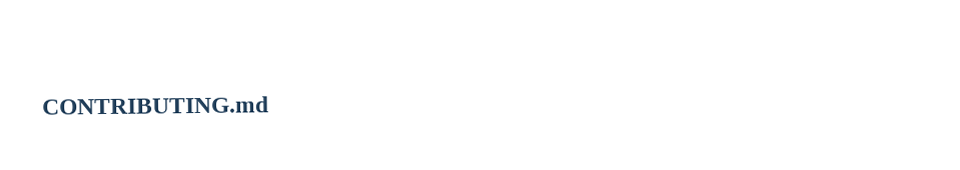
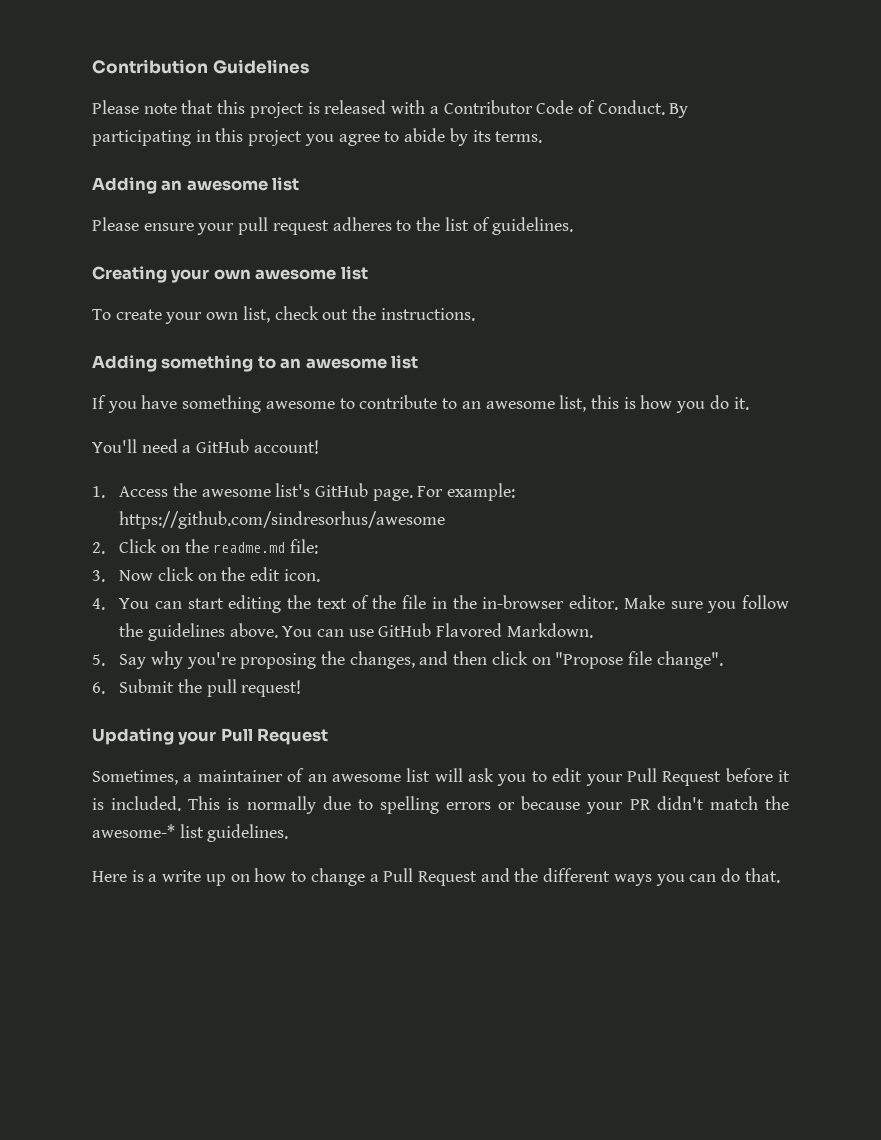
[42,96,269,115] CONTRIBUTING.md -> [92,59,309,74] [92,100,689,118] [92,128,543,146] [92,177,300,194] [92,217,574,235] [92,266,368,283] [92,306,475,324] [92,355,419,372] [92,395,749,413] [92,439,319,454] [92,483,516,501] [119,511,446,529] [92,539,318,554] [92,567,320,582] [92,595,789,613] [119,623,593,641] [92,651,723,669] [92,679,302,697] [92,728,329,745] [92,768,790,786] [92,796,789,814] [92,824,289,842] [92,868,780,886] Contribution Guidelines // Please note that this project is released with a Contributor Code of Conduct. By participating in this project you agree to abide by its terms. // Adding an awesome list // Please ensure your pull request adheres to the list of guidelines. // Creating your own awesome list // To create your own list, check out the instructions. // Adding something to an awesome list // If you have something awesome to contribute to an awesome list, this is how you do it. // You'll need a GitHub account! // 1. Access the awesome list's GitHub page. For example: https://github.com/sindresorhus/awesome // 2. Click on the readme.md file: // 3. Now click on the edit icon. // 4. You can start editing the text of the file in the in-browser editor. Make sure you follow the guidelines above. You can use GitHub Flavored Markdown. // 5. Say why you're proposing the changes, and then click on "Propose file change". // 6. Submit the pull request! // Updating your Pull Request // Sometimes, a maintainer of an awesome list will ask you to edit your Pull Request before it is included. This is normally due to spelling errors or because your PR didn't match the awesome-* list guidelines. // Here is a write up on how to change a Pull Request and the different ways you can do that.

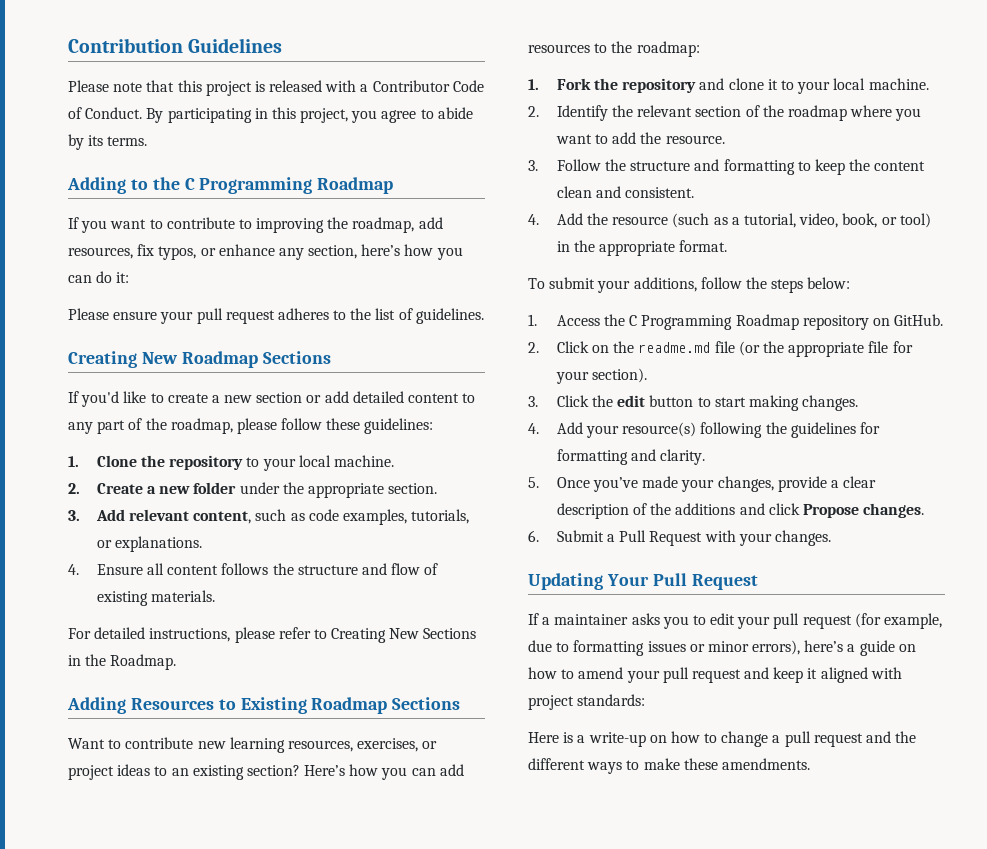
[248,130,303,146] project -> [300,108,349,123] project,
[161,177,300,191] an awesome list -> [130,177,394,194] [68,217,443,233] [68,244,463,260] [68,271,130,283] to the C Programming Roadmap // If you want to contribute to improving the roadmap, add resources, fix typos, or enhance any section, here’s how you can do it:
[171,266,368,283] [92,306,475,324] [92,355,419,372] [92,395,749,413] [92,439,319,454] [92,483,516,501] [119,511,446,529] your own awesome list // To create your own list, check out the instructions. // Adding something to an awesome list // If you have something awesome to contribute to an awesome list, this is how you do it. // You'll need a GitHub account! // 1. Access the awesome list's GitHub page. For example: https://github.com/sindresorhus/awesome -> [141,351,331,368] [68,391,476,407] [68,418,434,434] [68,455,395,471] [68,482,438,498] [68,509,470,525] [96,536,203,552] [68,563,439,575] [96,590,216,606] [68,627,477,643] [68,654,177,670] [67,697,461,714] [68,737,438,753] [68,764,464,780] [528,41,700,57] [528,78,929,94] [528,105,922,121] [555,132,725,144] [528,159,926,175] [556,186,695,198] [528,213,931,228] [556,240,728,256] [528,277,851,293] [528,314,944,330] New Roadmap Sections // If you'd like to create a new section or add detailed content to any part of the roadmap, please follow these guidelines: // 1. Clone the repository to your local machine. // 2. Create a new folder under the appropriate section. // 3. Add relevant content, such as code examples, tutorials, or explanations. // 4. Ensure all content follows the structure and flow of existing materials. // For detailed instructions, please refer to Creating New Sections in the Roadmap. // Adding Resources to Existing Roadmap Sections // Want to contribute new learning resources, exercises, or project ideas to an existing section? Here’s how you can add resources to the roadmap: // 1. Fork the repository and clone it to your local machine. // 2. Identify the relevant section of the roadmap where you want to add the resource. // 3. Follow the structure and formatting to keep the content clean and consistent. // 4. Add the resource (such as a tutorial, video, book, or tool) in the appropriate format. // To submit your additions, follow the steps below: // 1. Access the C Programming Roadmap repository on GitHub.
[289,539,318,554] [92,567,320,582] [92,595,789,613] [119,623,593,641] [92,651,723,669] [92,679,302,697] file: // 3. Now click on the edit icon. // 4. You can start editing the text of the file in the in-browser editor. Make sure you follow the guidelines above. You can use GitHub Flavored Markdown. // 5. Say why you're proposing the changes, and then click on "Propose file change". // 6. Submit the pull request! -> [714,341,913,357] [555,368,648,384] [528,395,859,411] [528,422,881,438] [556,449,706,465] [528,476,877,492] [556,503,925,519] [528,530,832,546] file (or the appropriate file for your section). // 3. Click the edit button to start making changes. // 4. Add your resource(s) following the guidelines for formatting and clarity. // 5. Once you’ve made your changes, provide a clear description of the additions and click Propose changes. // 6. Submit a Pull Request with your changes.
[178,731,217,745] your -> [606,574,649,586] Your
[92,770,178,785] Sometimes, -> [528,613,539,625] If
[287,768,790,786] [92,796,789,814] [92,824,289,842] of an awesome list will ask you to edit your Pull Request before it is included. This is normally due to spelling errors or because your PR didn't match the awesome-* list guidelines. -> [631,613,943,629] [528,640,916,656] [528,667,902,683] [528,694,646,710] asks you to edit your pull request (for example, due to formatting issues or minor errors), here’s a guide on how to amend your pull request and keep it aligned with project standards:
[162,870,226,886] write up -> [588,732,646,747] write-up
[383,868,477,886] Pull Request -> [784,731,863,747] pull request
[655,868,780,886] you can do that. -> [626,758,810,770] to make these amendments.

